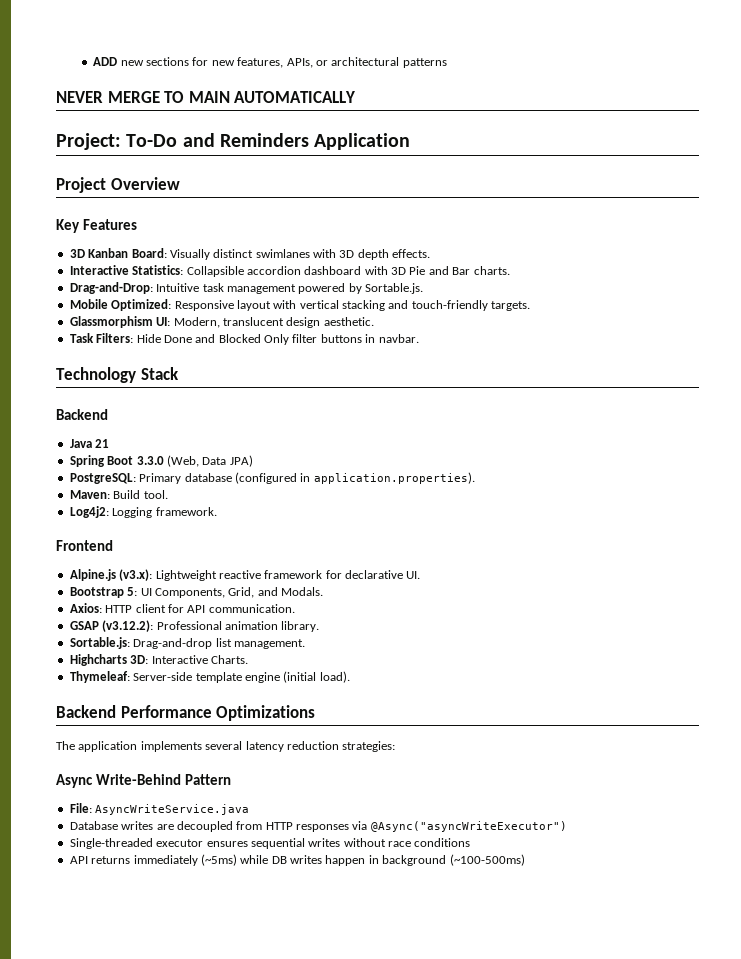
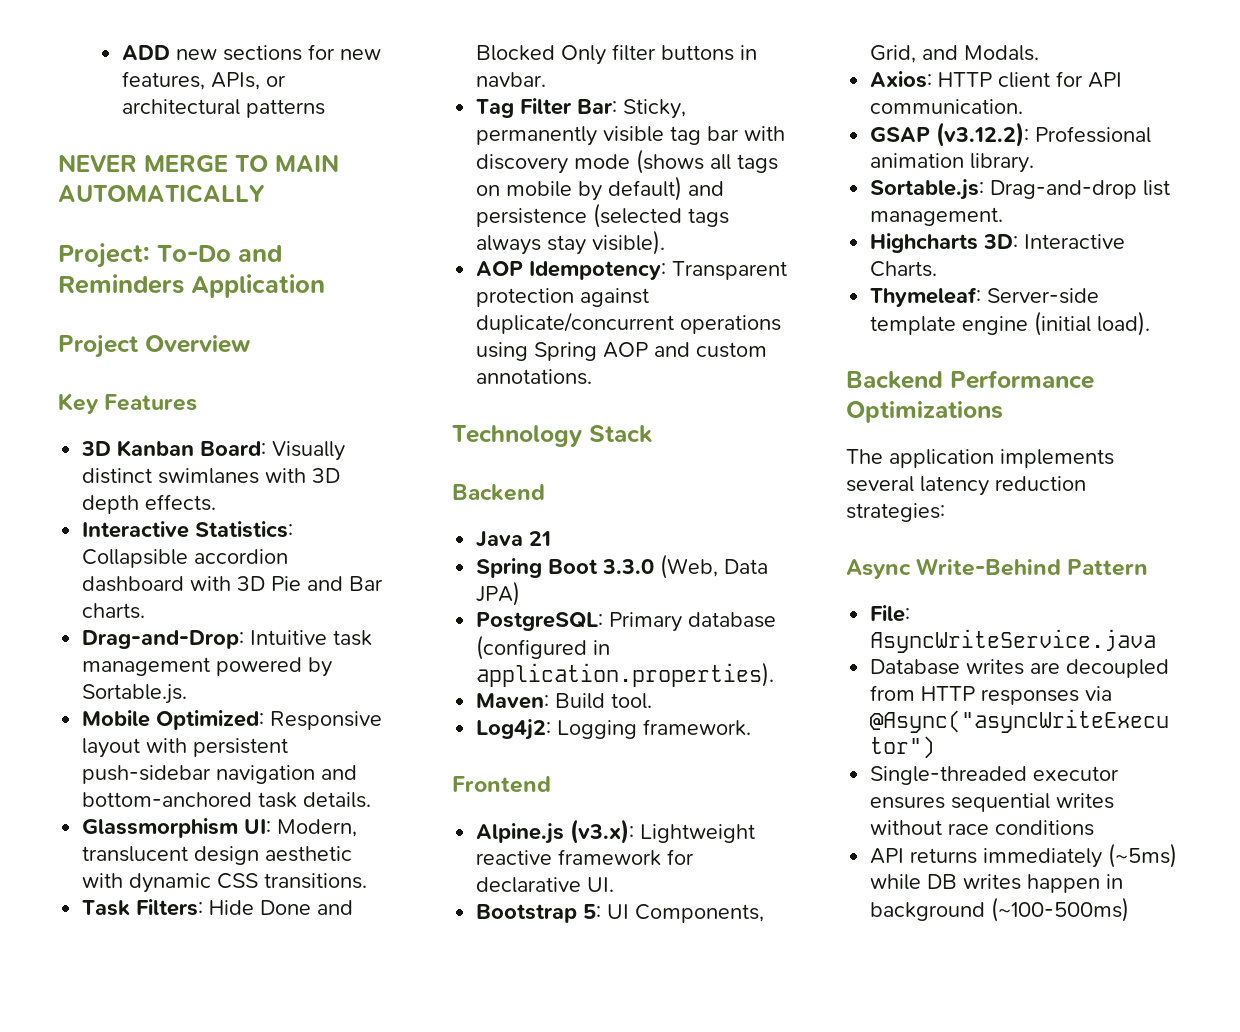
[299,300,531,311] vertical stacking and touch-friendly targets. -> [193,738,289,757] [82,765,358,784] [82,792,372,808] persistent push-sidebar navigation and bottom-anchored task details.
[323,317,374,326] aesthetic. -> [265,846,353,862] [82,873,368,893] aesthetic with dynamic CSS transitions.
(419, 338) none -> [476,98,687,119] [476,126,786,146] [476,149,779,174] [476,176,725,201] [476,203,730,228] [476,230,666,255] [476,261,788,280] [476,288,650,307] [476,312,782,334] [476,342,768,361] [476,369,593,385] // Tag Filter Bar: Sticky, permanently visible tag bar with discovery mode (shows all tags on mobile by default) and persistence (selected tags always stay visible). // AOP Idempotency: Transparent protection against duplicate/concurrent operations using Spring AOP and custom annotations.

